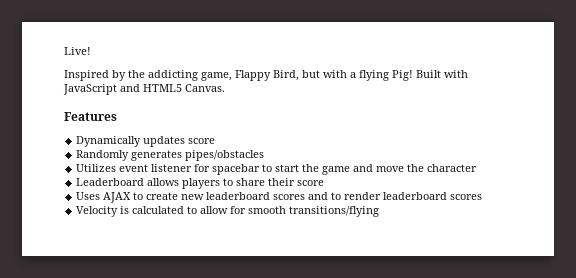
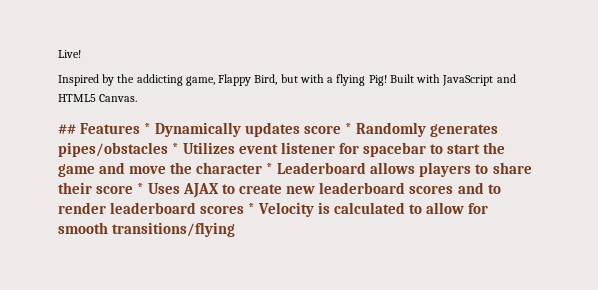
(225, 88) none -> [58,124,76,134] ##
(117, 116) // -> [144,123,152,134] *
(216, 141) // -> [345,123,353,134] *
(265, 155) // -> [172,143,180,154] *
(478, 168) // -> [266,163,274,174] *
(325, 183) // -> [137,183,145,194] *
(483, 197) // -> [248,203,256,214] *

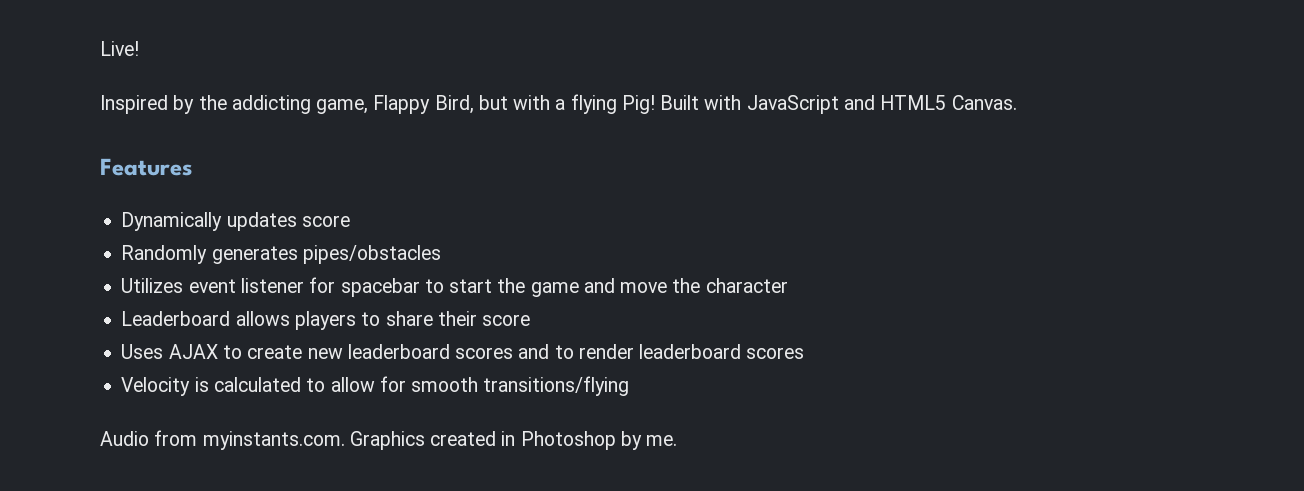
[58,124,76,134] ## -> (1017, 102) none
[144,123,152,134] * -> (193, 167) //
[345,123,353,134] * -> (350, 221) //
[172,143,180,154] * -> (441, 254) //
[266,163,274,174] * -> (788, 285) //
[137,183,145,194] * -> (531, 320) //
[248,203,256,214] * -> (805, 353) //
(236, 229) none -> [100,430,678,450] // Audio from myinstants.com. Graphics created in Photoshop by me.

